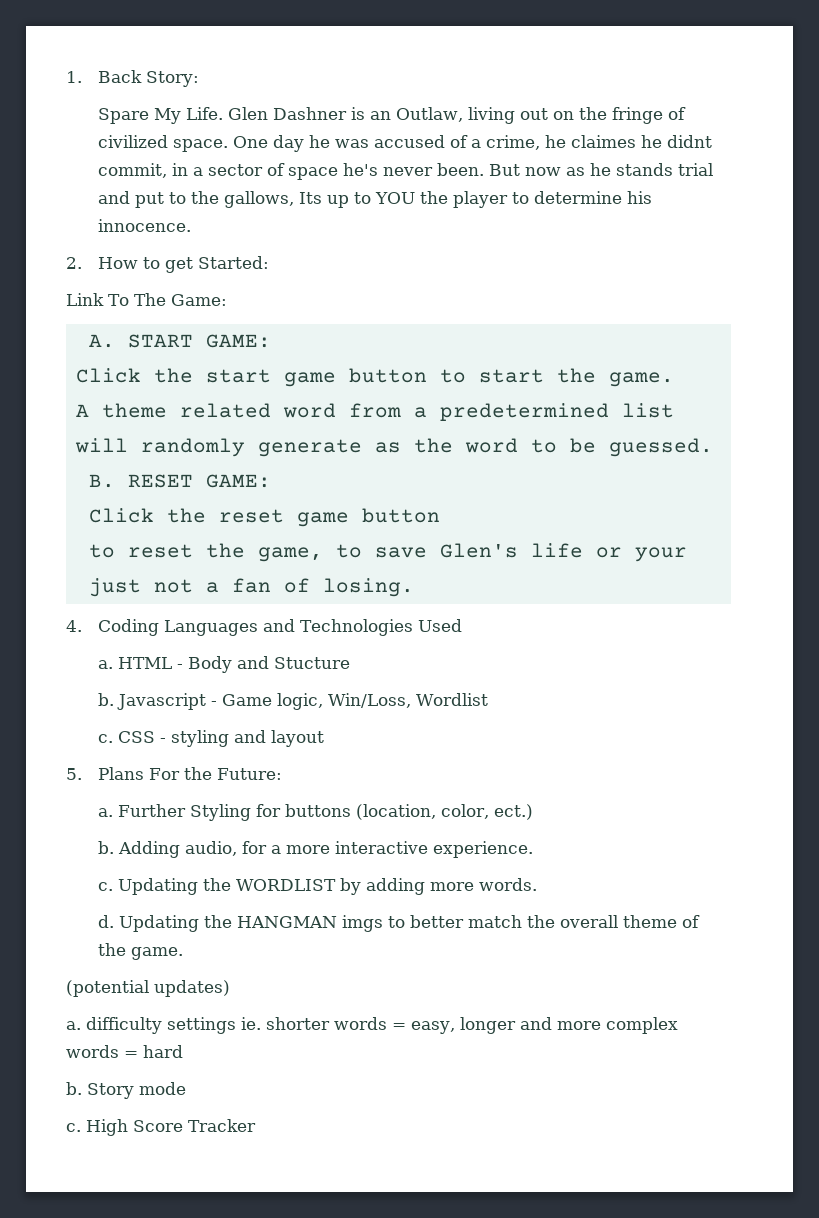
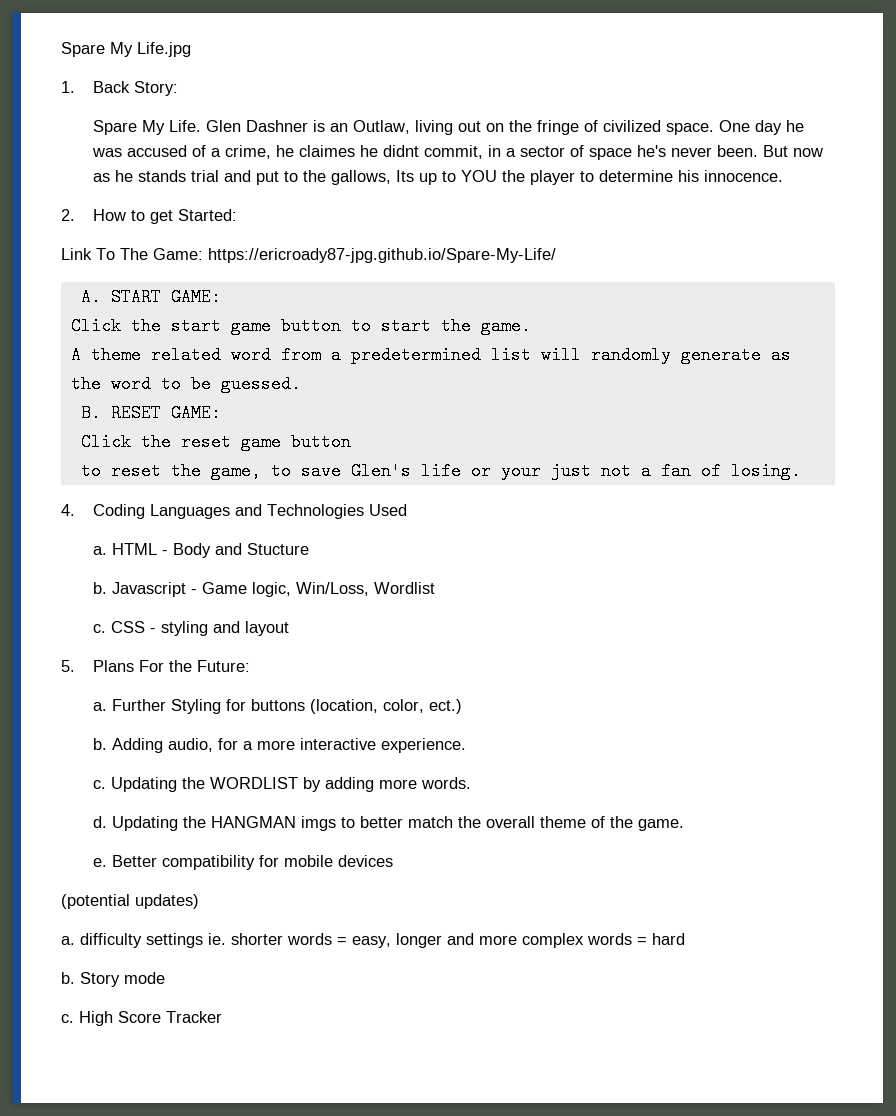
(66, 77) none -> [61,42,191,57] Spare My Life.jpg //
(227, 300) none -> [208,248,556,263] https://ericroady87-jpg.github.io/Spare-My-Life/
(184, 953) none -> [92,855,393,870] // e. Better compatibility for mobile devices

